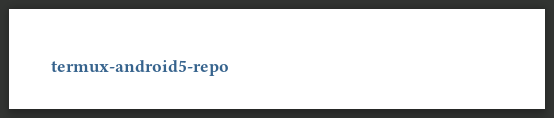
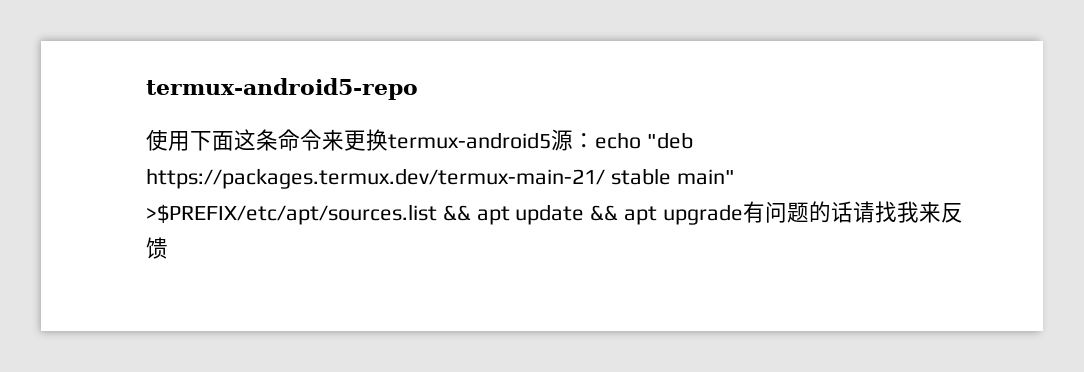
(229, 68) none -> [146,129,693,151] [146,168,735,189] [146,201,963,225] [146,237,168,259] // 使用下面这条命令来更换termux-android5源：echo "deb https://packages.termux.dev/termux-main-21/ stable main" >$PREFIX/etc/apt/sources.list && apt update && apt upgrade有问题的话请找我来反馈

